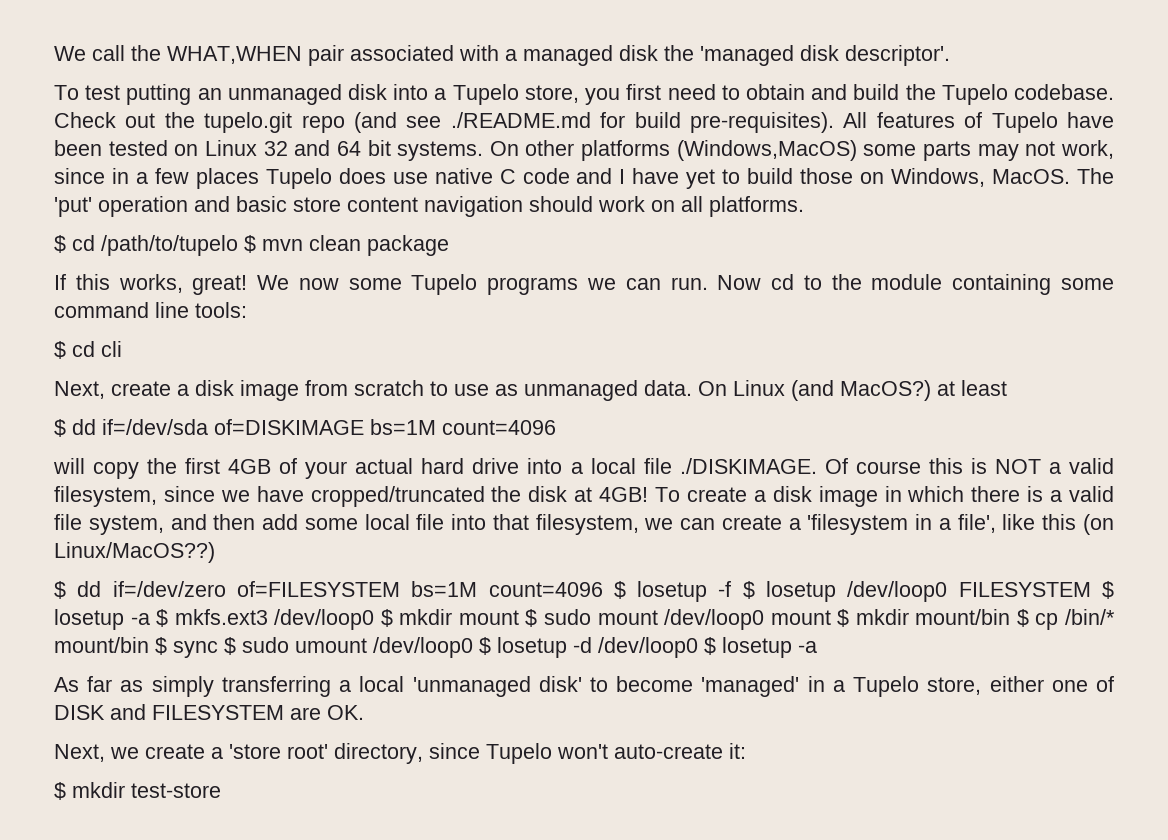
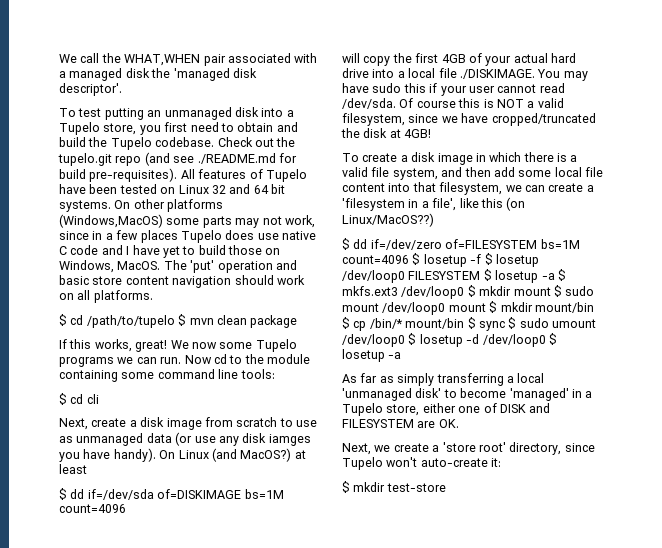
[644,380,692,396] data. -> [146,432,311,446] [59,448,156,462] data (or use any disk iamges you have handy).
(817, 466) none -> [537,69,588,81] [342,83,565,96] [342,98,396,109] You may have sudo this if your user cannot read /dev/sda.
(649, 494) none -> (432, 133) //
(445, 522) none -> [342,183,385,192] content

